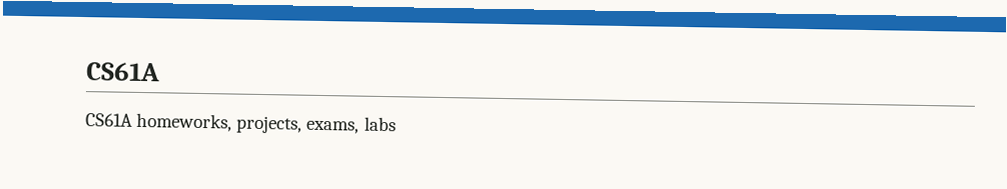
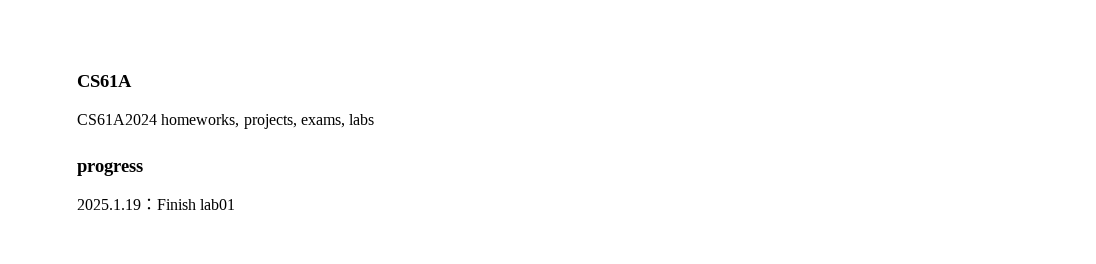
[85,113,133,127] CS61A -> [77,114,157,125] CS61A2024
(396, 124) none -> [77,162,143,176] [77,198,236,210] // progress // 2025.1.19：Finish lab01

